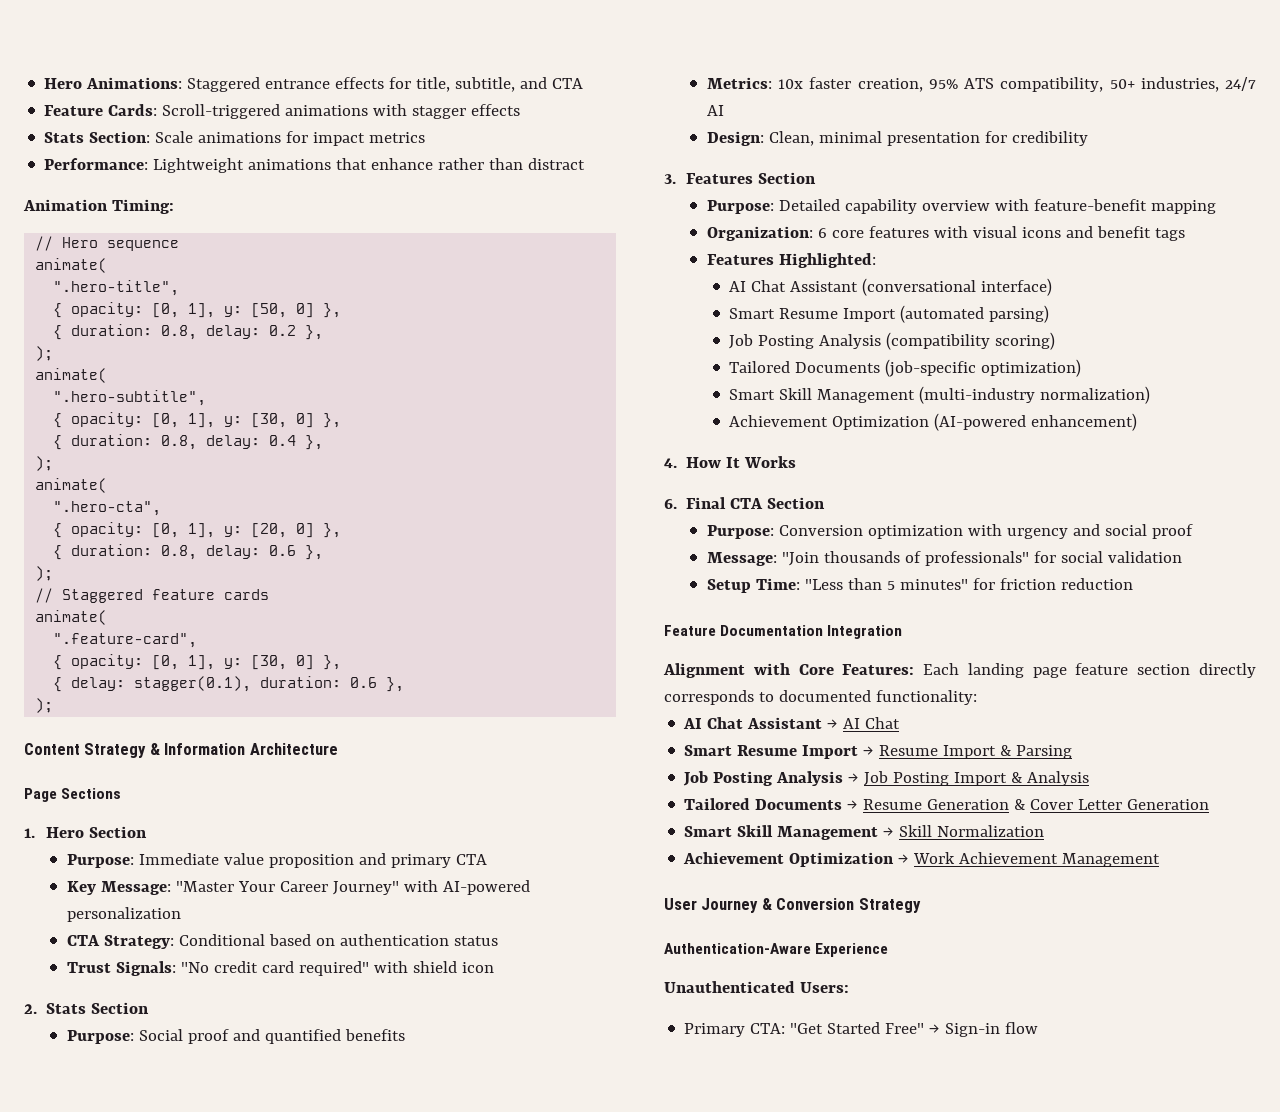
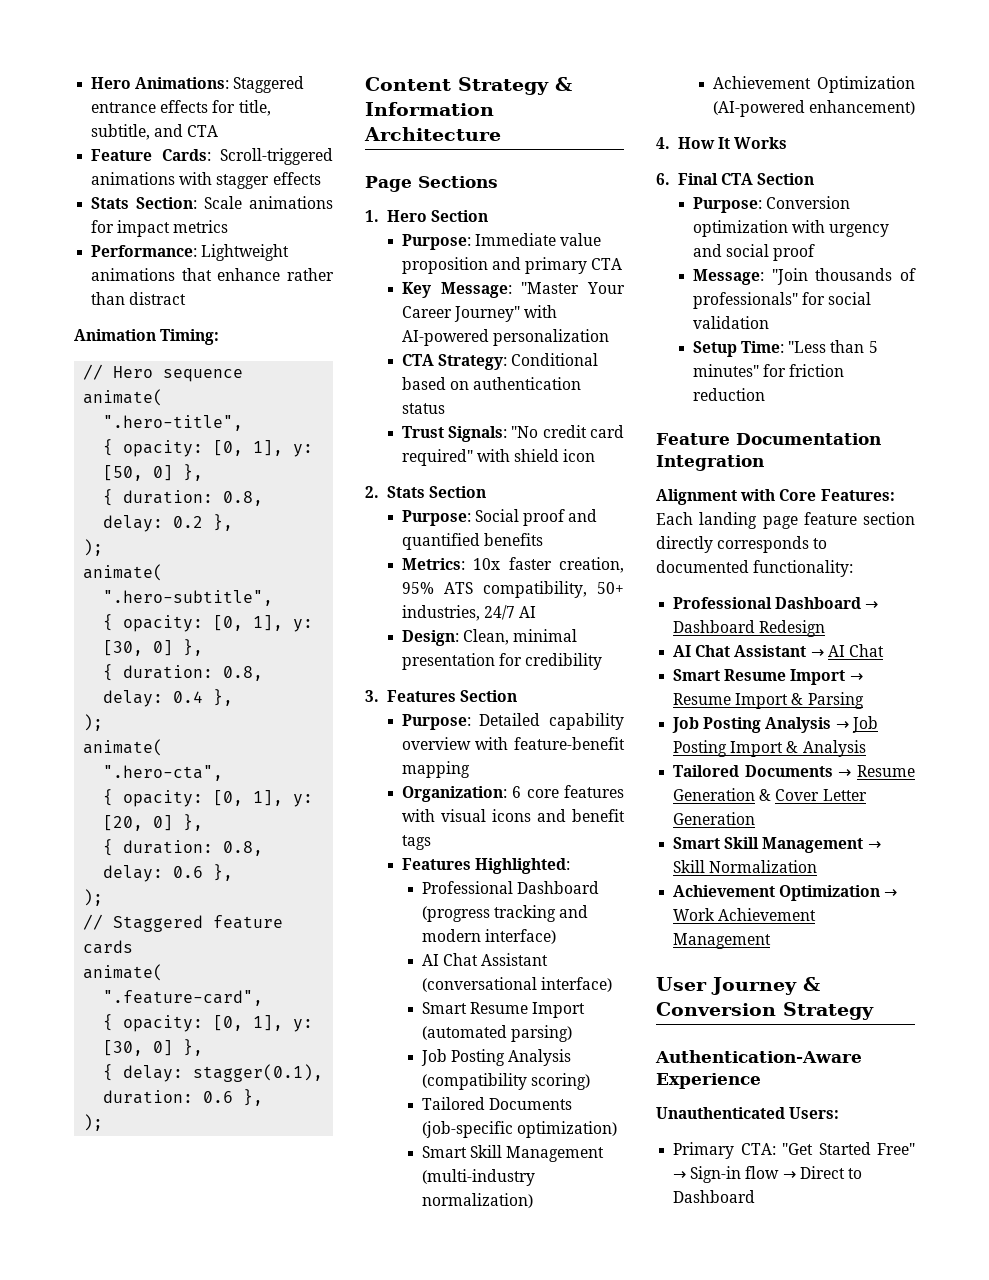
(876, 260) none -> [421,881,599,894] [421,905,588,922] [421,929,556,944] // Professional Dashboard (progress tracking and modern interface)
(977, 697) none -> [673,597,879,609] [673,620,826,637] // Professional Dashboard → Dashboard Redesign
(1039, 1028) none -> [782,1166,862,1179] [673,1190,756,1203] → Direct to Dashboard

